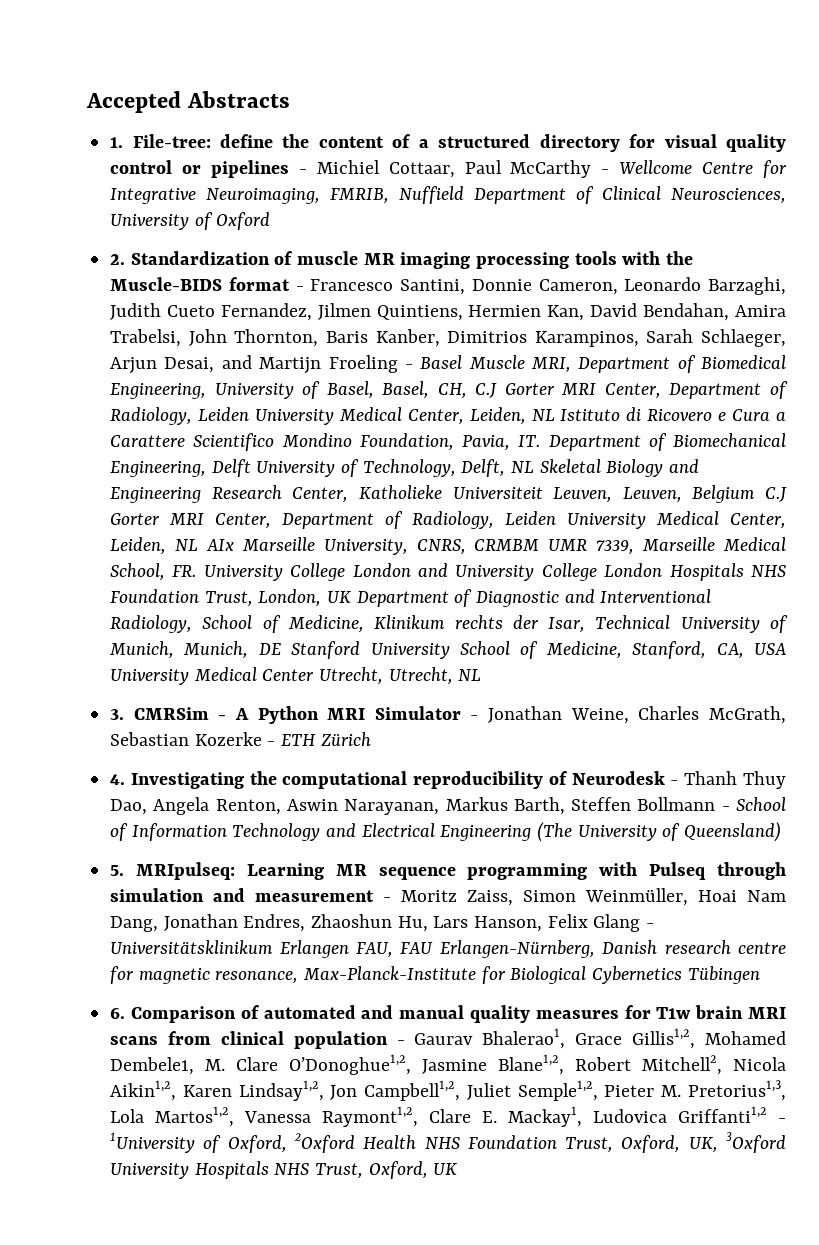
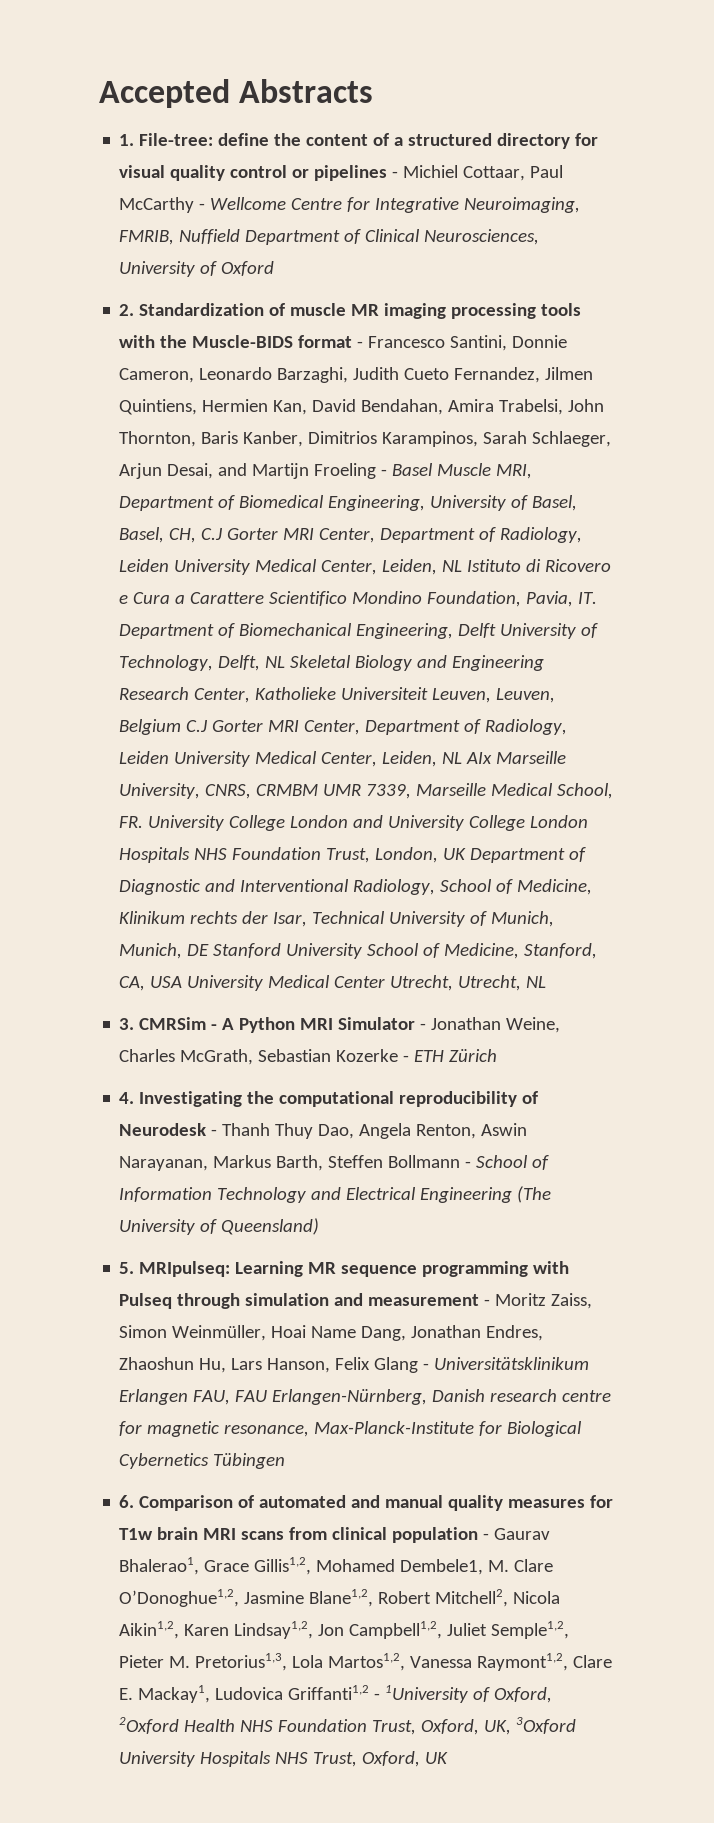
[747,890,786,902] Nam -> [311,1326,357,1338] Name

